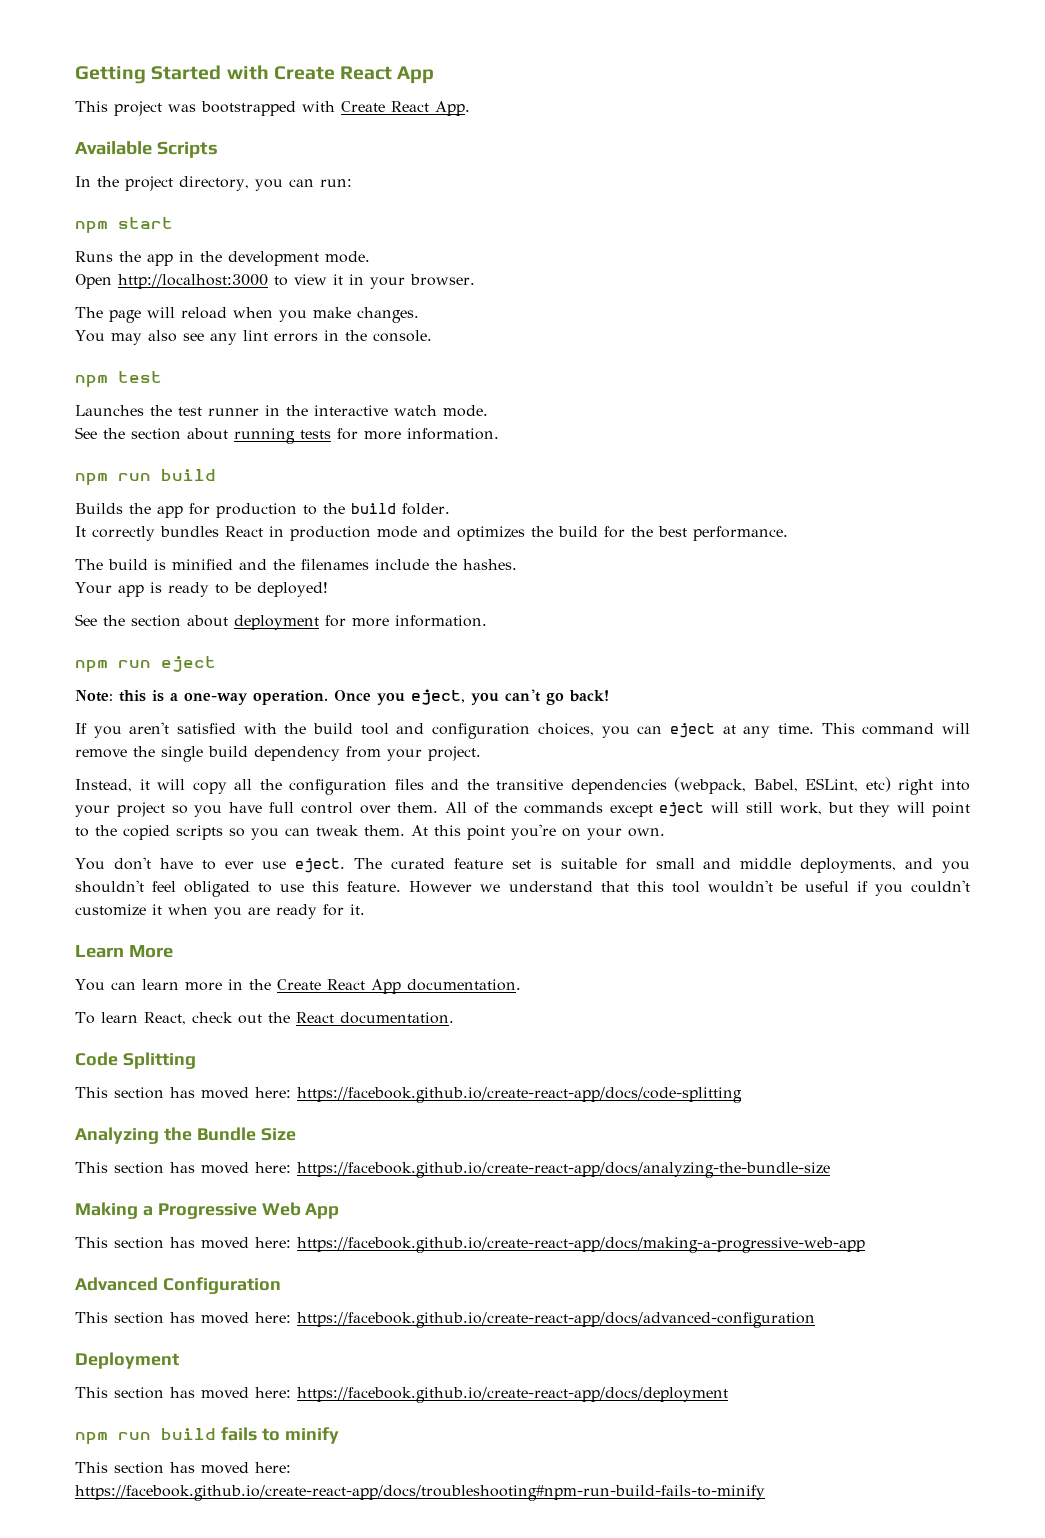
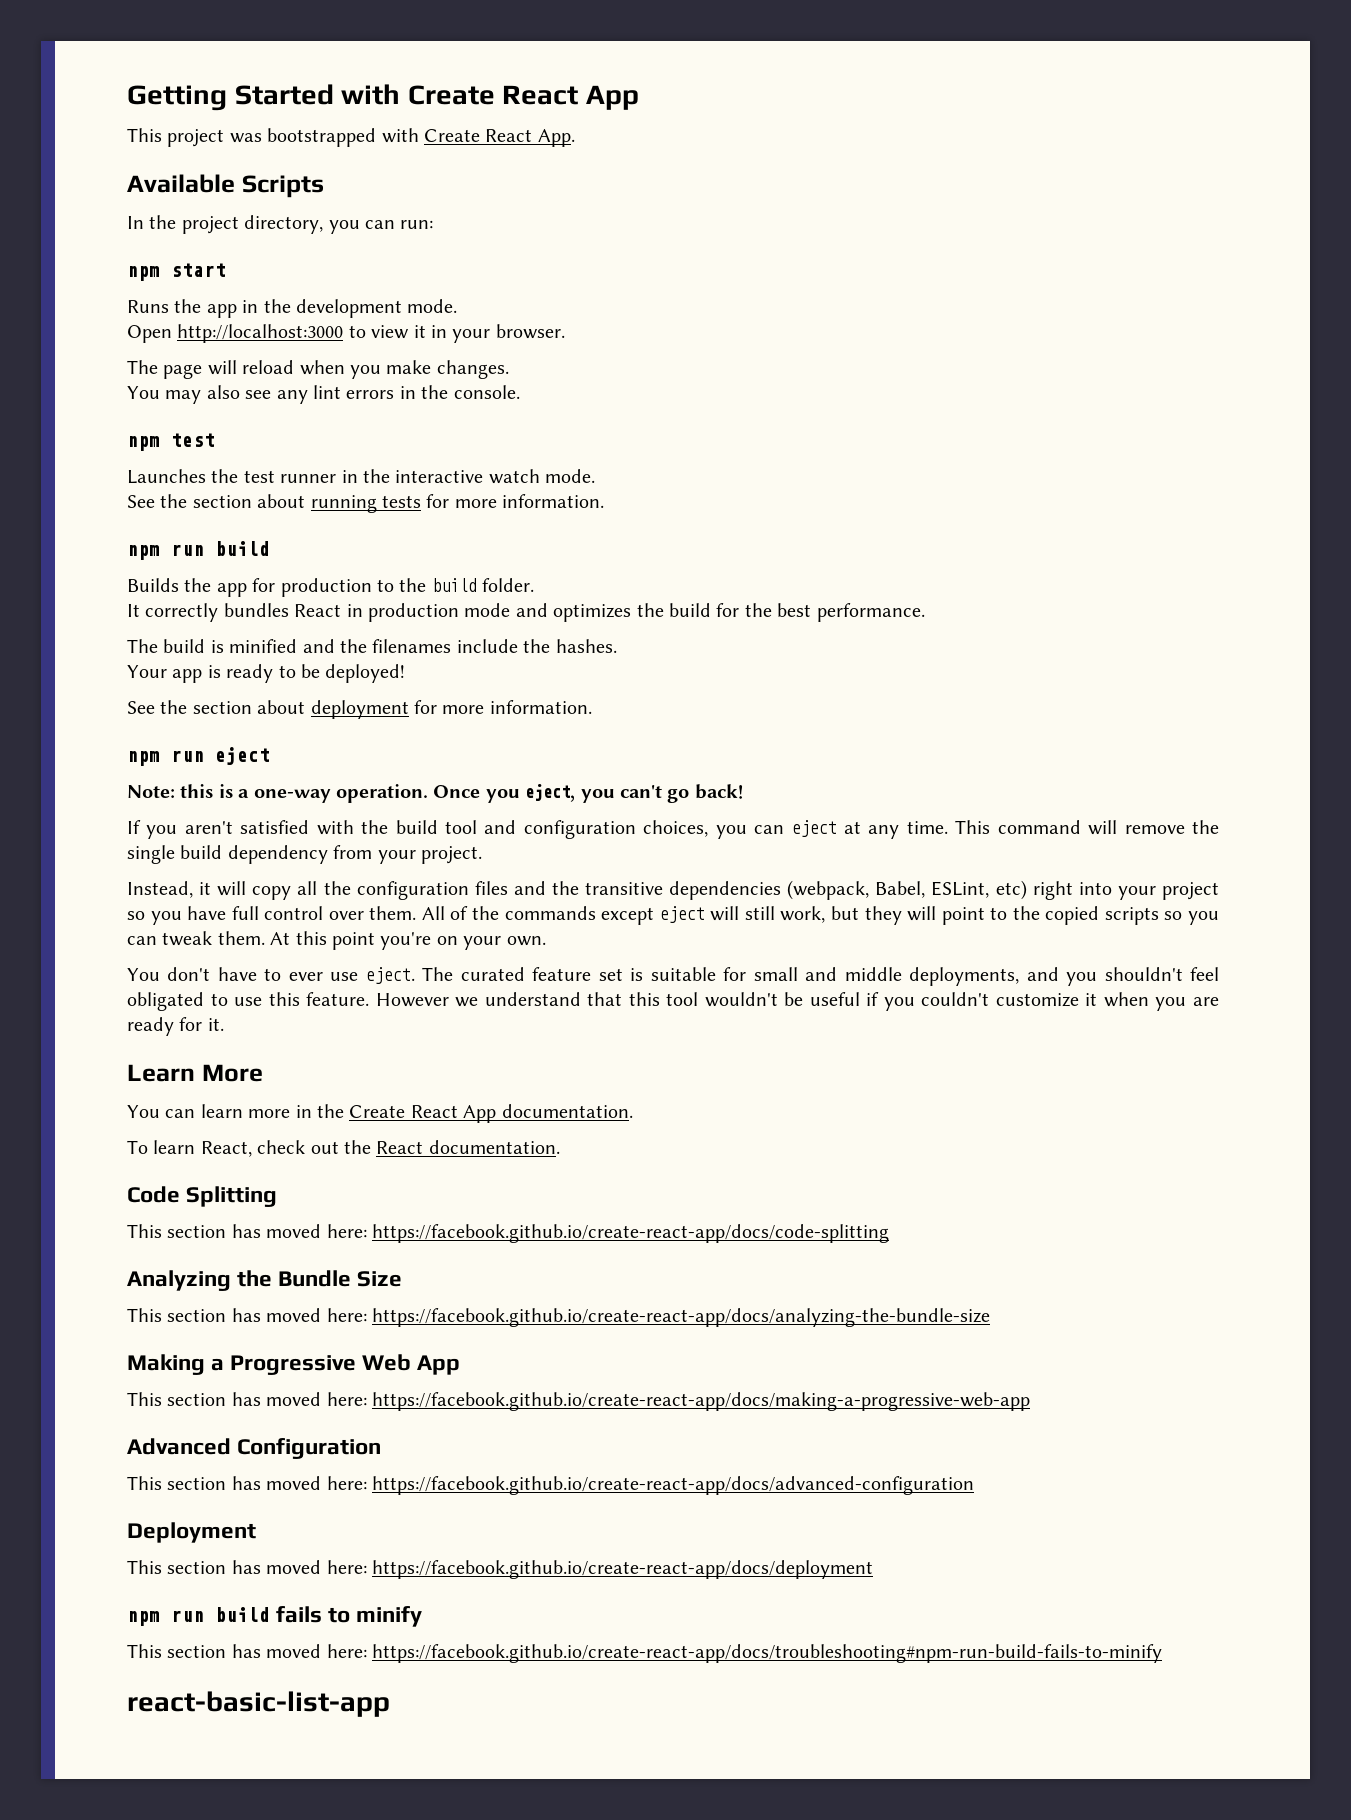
(765, 1493) none -> [127,1691,390,1717] // react-basic-list-app

